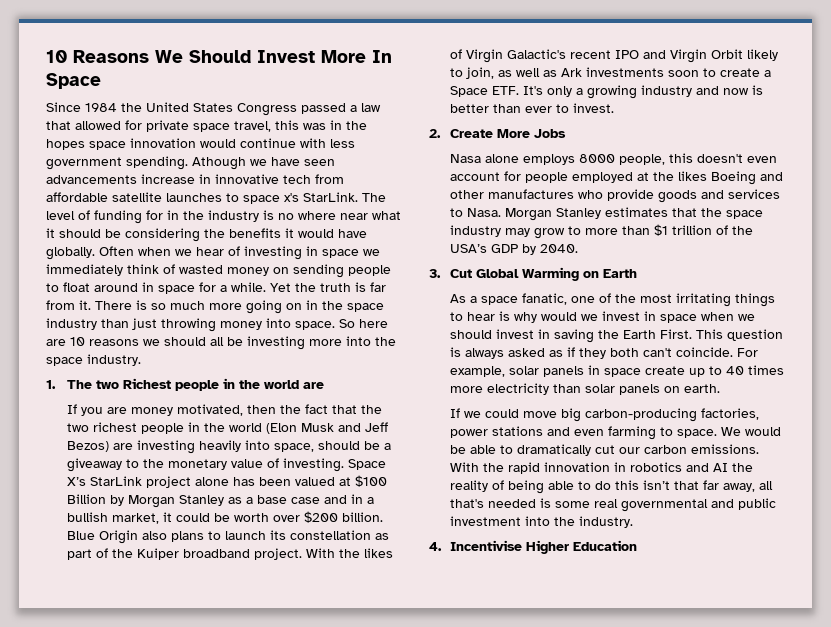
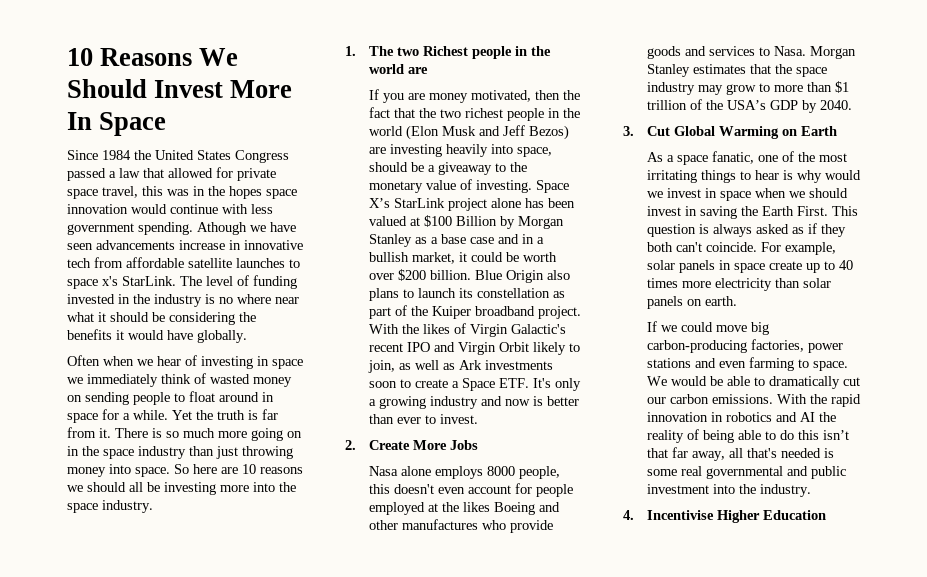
[146,210,163,220] for -> [67,294,115,304] invested
(95, 253) none -> (247, 336) //

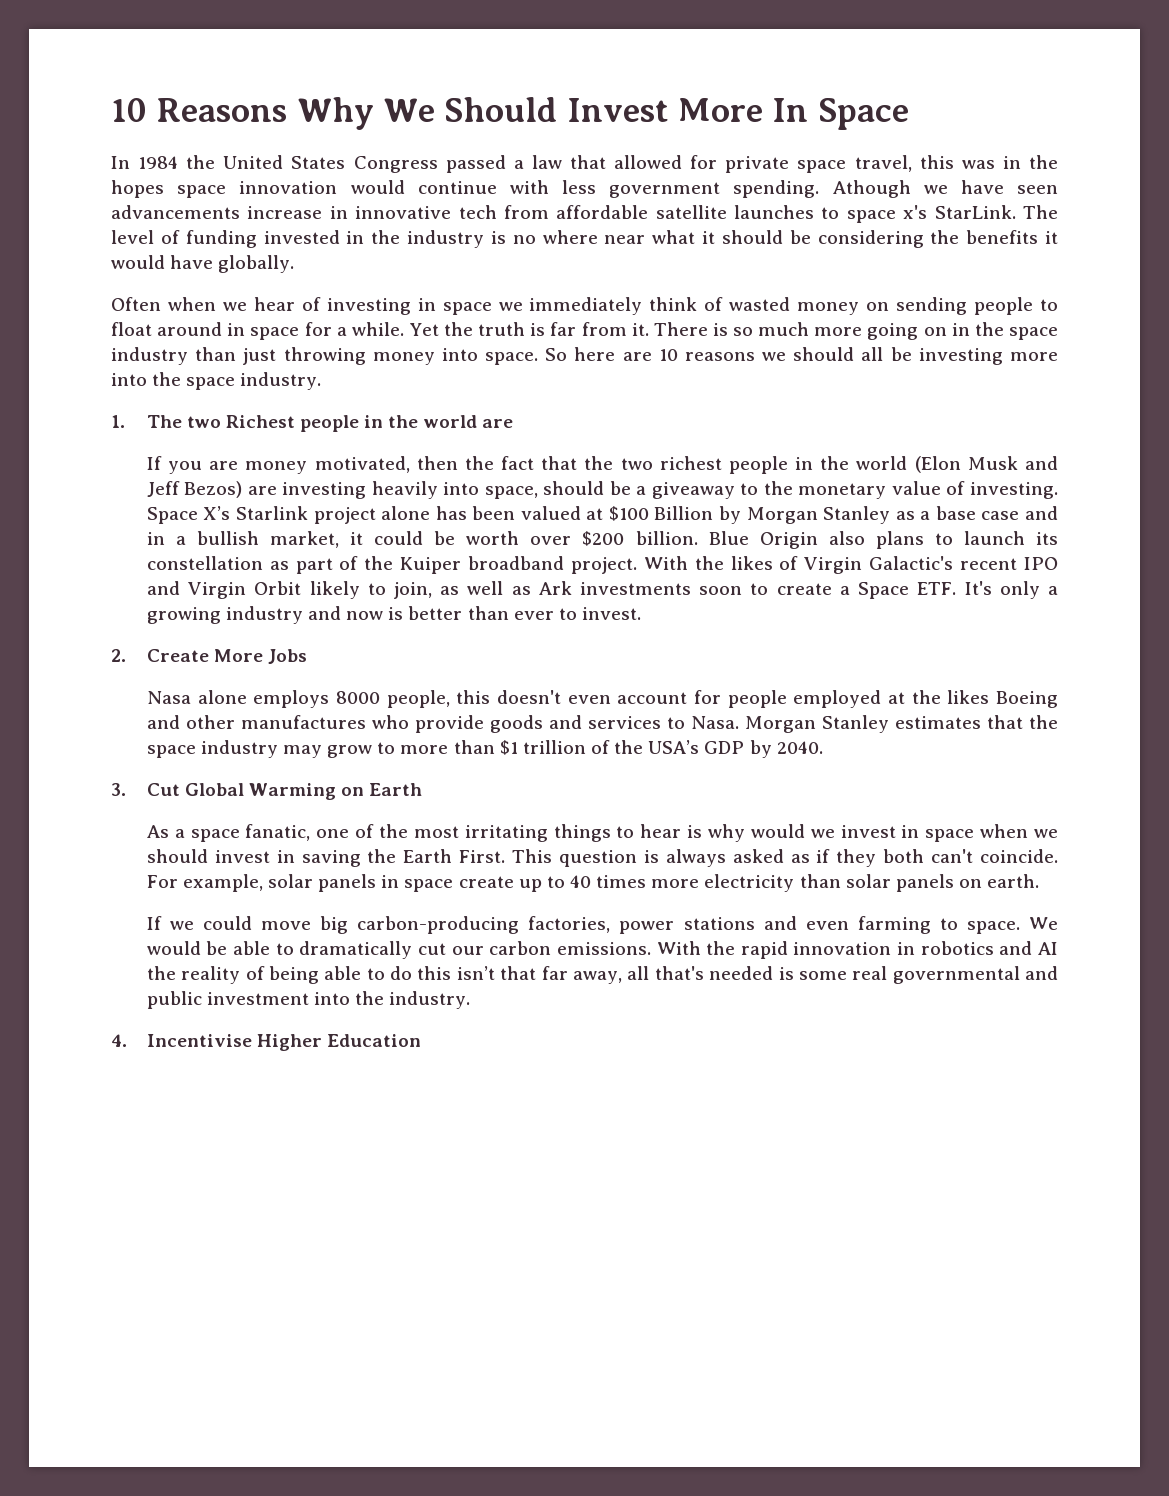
(193, 57) none -> [296,97,374,130] Why
[67,150,98,160] Since -> [111,156,130,169] In
[393,198,445,208] StarLink -> [235,506,308,520] Starlink

